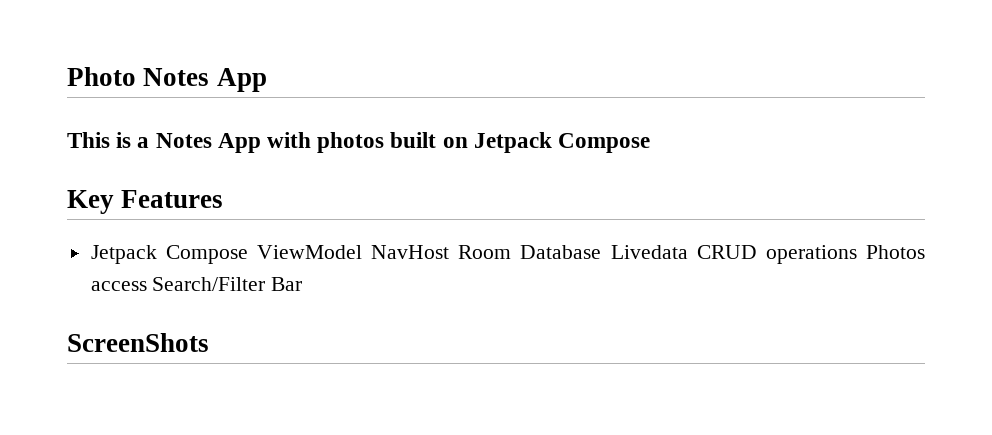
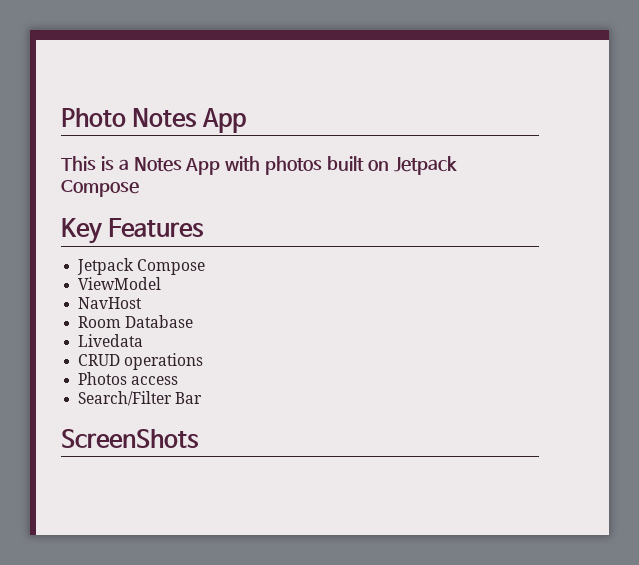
(248, 254) none -> (206, 267) //
(362, 252) none -> (162, 283) //
(450, 252) none -> (143, 303) //
(602, 252) none -> (194, 321) //
(688, 252) none -> (144, 340) //
(857, 254) none -> (204, 361) //
(147, 286) none -> (179, 380) //

